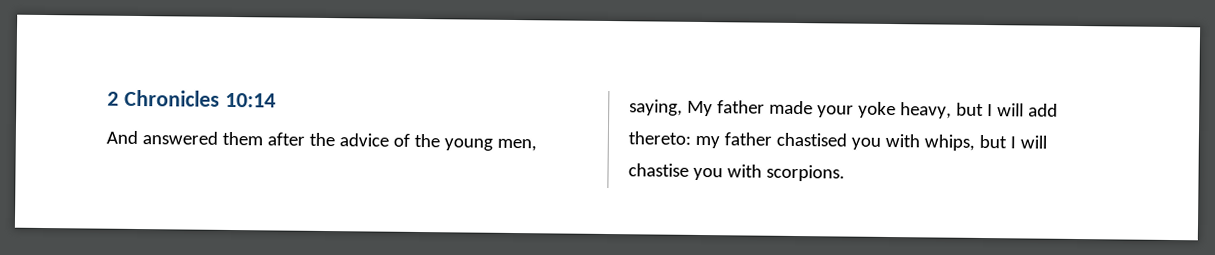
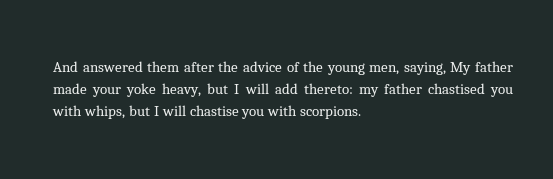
[107,89,276,108] 2 Chronicles 10:14 // -> (53, 66) none

